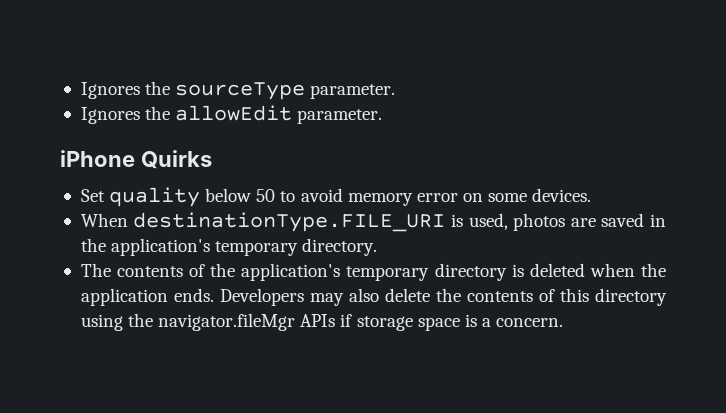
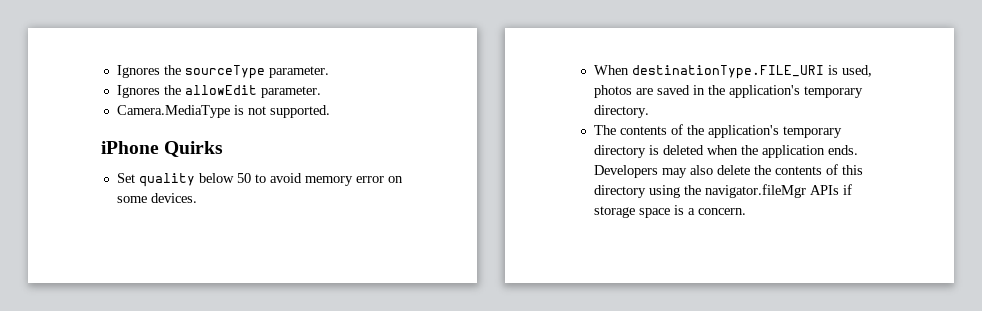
(383, 116) none -> [116,105,330,118] // Camera.MediaType is not supported.

